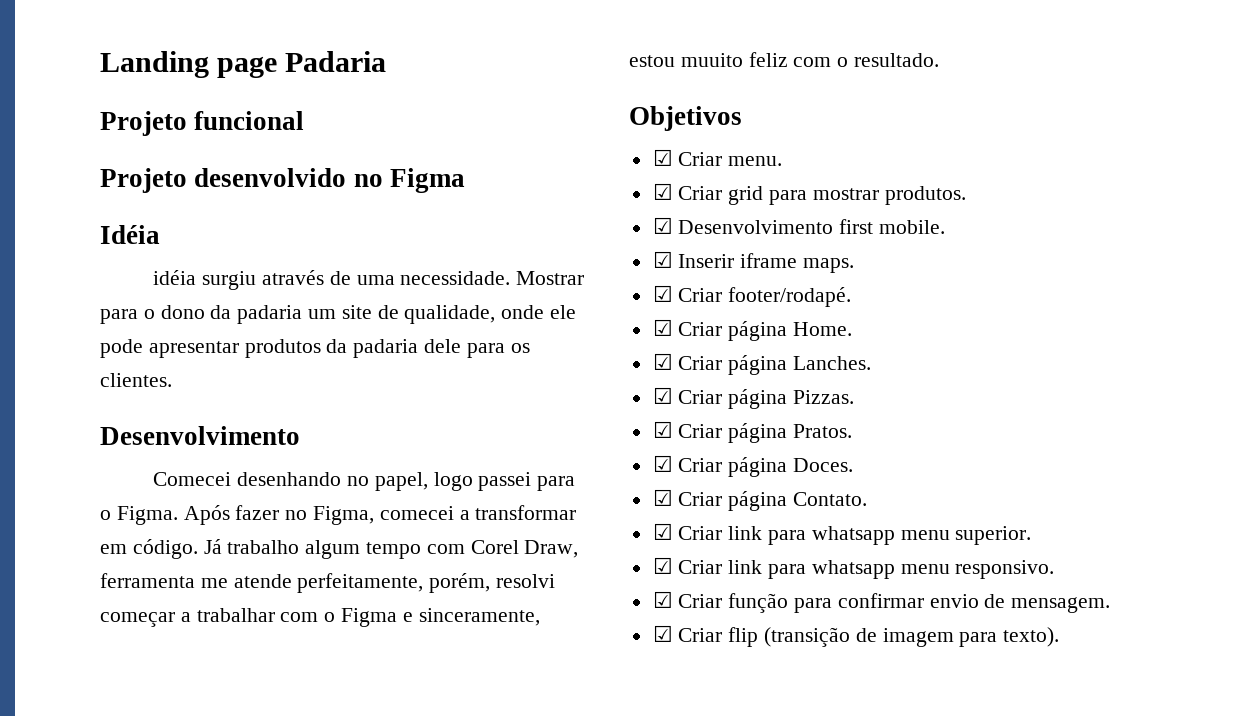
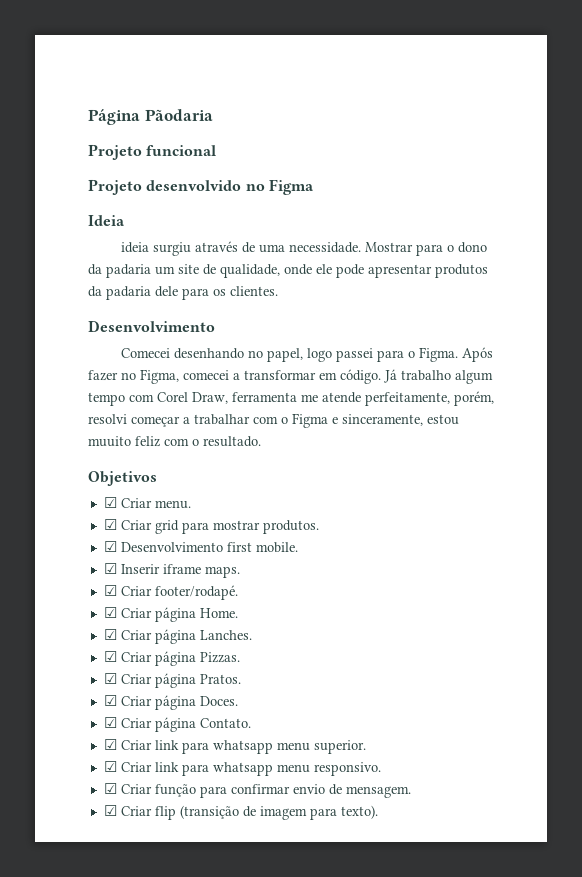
[100,51,387,78] Landing page Padaria -> [88,109,213,125] Página Pãodaria
[100,225,160,244] [153,270,197,285] Idéia // idéia -> [88,215,125,226] [121,242,150,253] Ideia // ideia

